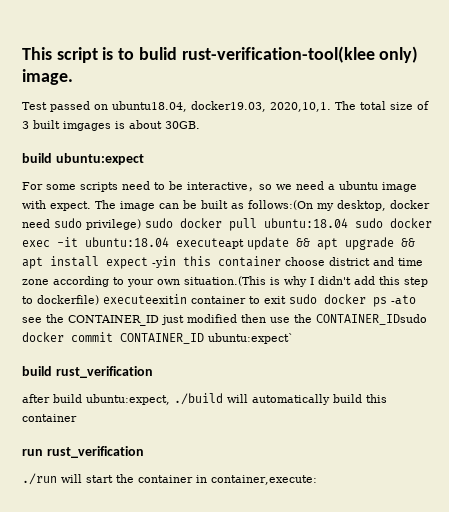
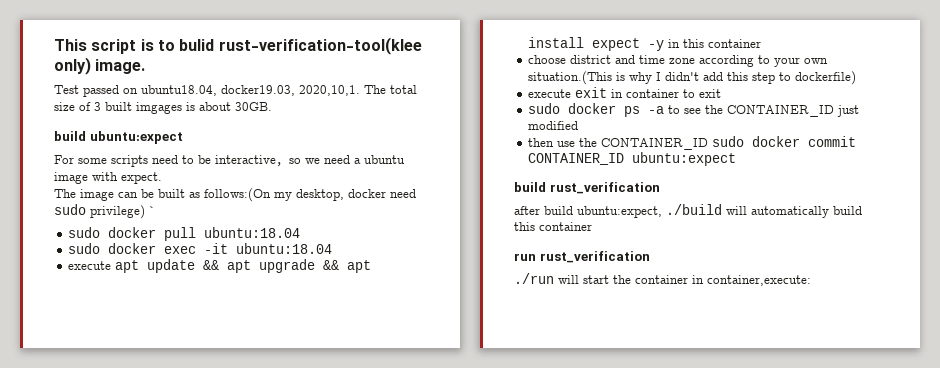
(91, 206) none -> (162, 178) //
(141, 224) none -> [149,206,156,215] ` //
(348, 223) none -> (301, 232) //
[176,238,244,249] executeapt -> [68,260,140,273] // execute apt
[152,256,281,268] -yin this container -> [648,39,762,51] -y in this container //
[103,294,187,304] executeexitin -> [528,87,624,98] // execute exit in
(286, 300) none -> (722, 93) //
[391,295,416,304] -ato -> [648,105,681,114] -a to
(237, 318) none -> (579, 125) //
[316,314,427,325] CONTAINER_IDsudo -> [601,136,745,150] CONTAINER_ID sudo
[208,333,294,344] ubuntu:expect` -> [632,152,737,166] ubuntu:expect

